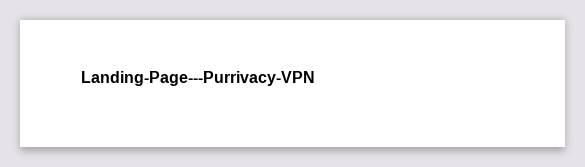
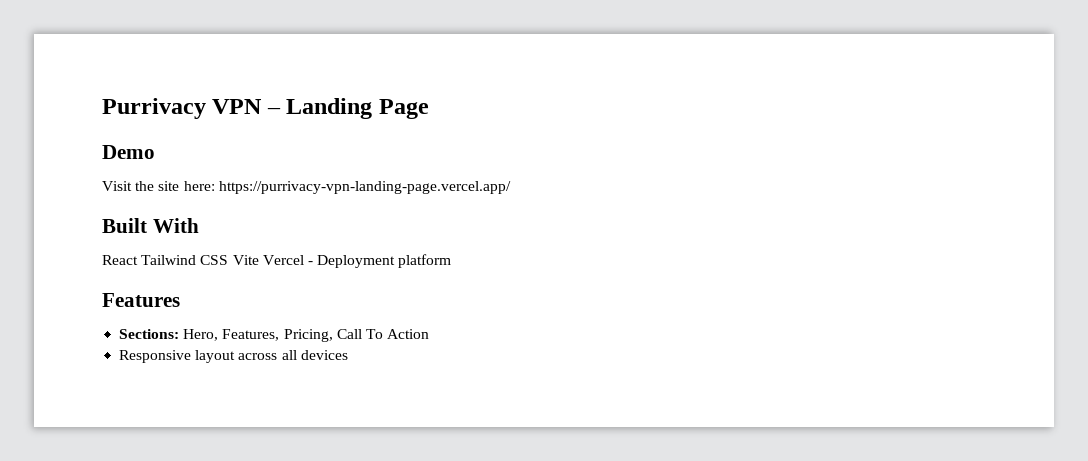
[81,71,315,86] Landing-Page---Purrivacy-VPN -> [102,98,429,119] [102,145,155,159] [102,181,511,194] [102,218,199,233] [102,254,452,268] [102,293,180,307] [119,329,430,342] [119,350,348,363] Purrivacy VPN – Landing Page // Demo // Visit the site here: https://purrivacy-vpn-landing-page.vercel.app/ // Built With // React Tailwind CSS Vite Vercel - Deployment platform // Features // Sections: Hero, Features, Pricing, Call To Action // Responsive layout across all devices

